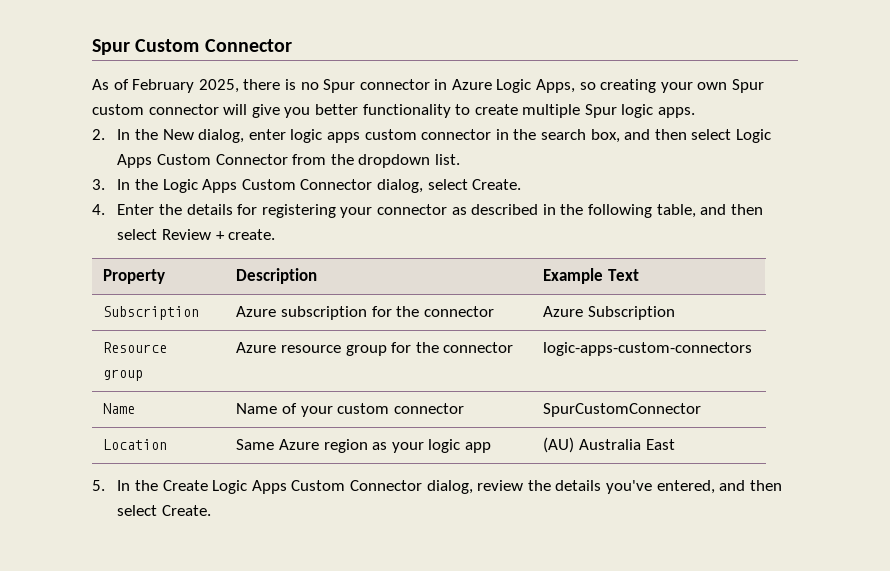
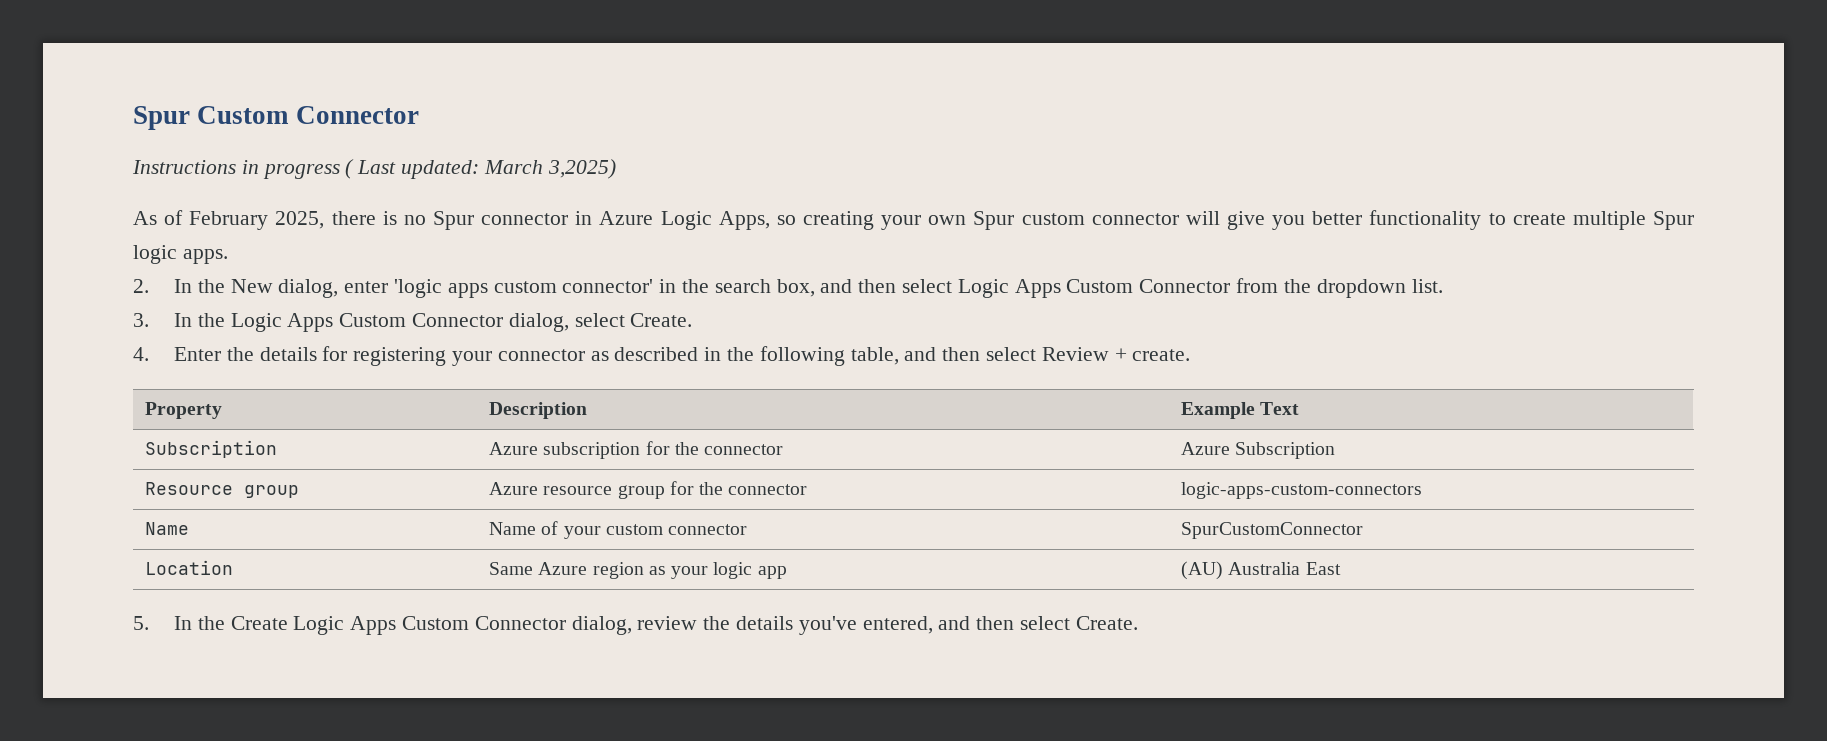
(292, 45) none -> [132,159,616,179] // Instructions in progress ( Last updated: March 3,2025)
[290,129,323,143] logic -> [394,279,443,298] 'logic
[421,129,492,140] connector -> [562,279,654,293] connector'

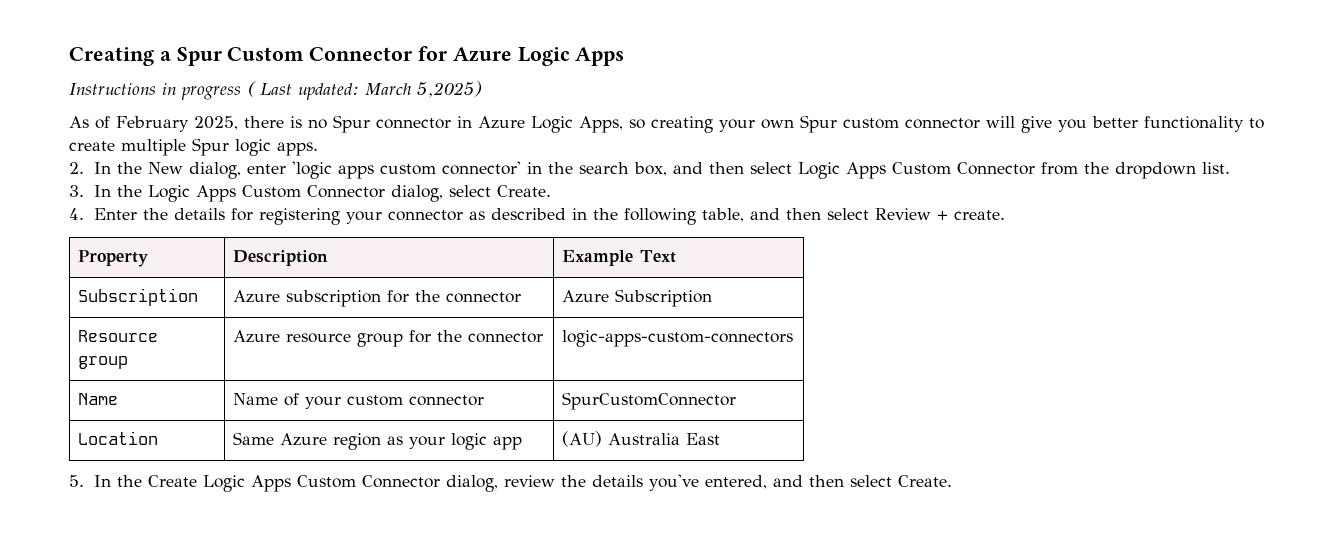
(133, 118) none -> [69,47,171,66] Creating a
(419, 115) none -> [418,46,625,66] for Azure Logic Apps
[547,159,616,179] 3,2025) -> [417,81,482,98] 5,2025)

